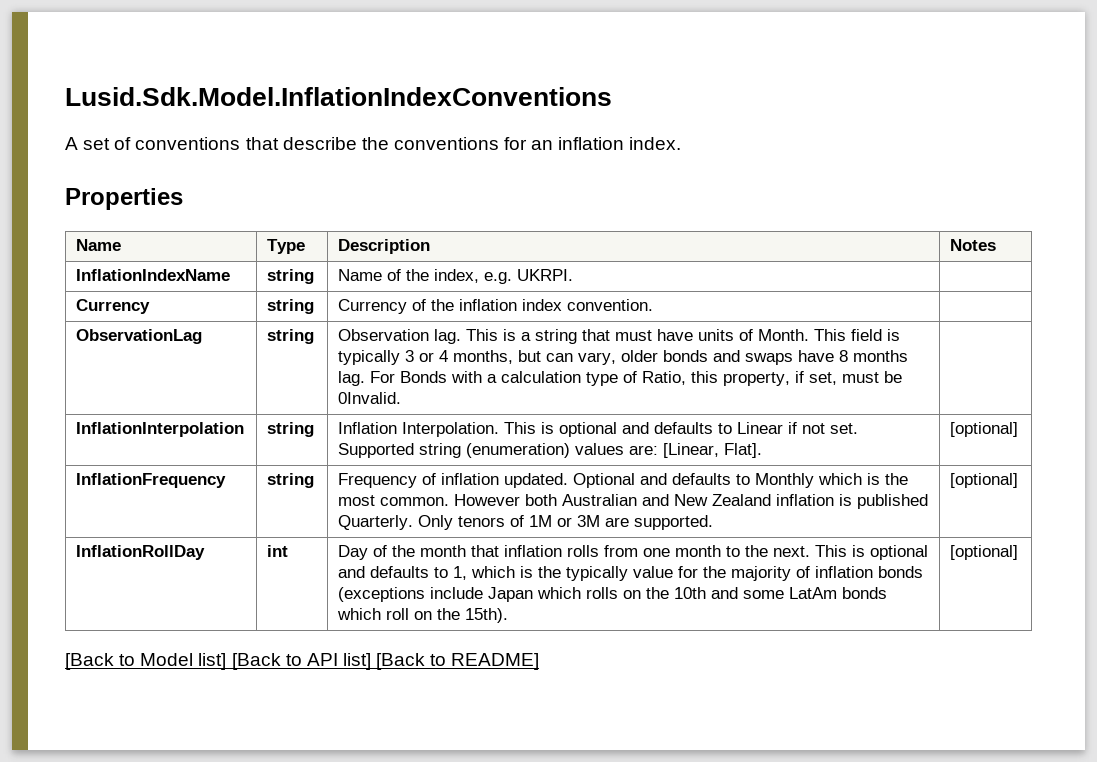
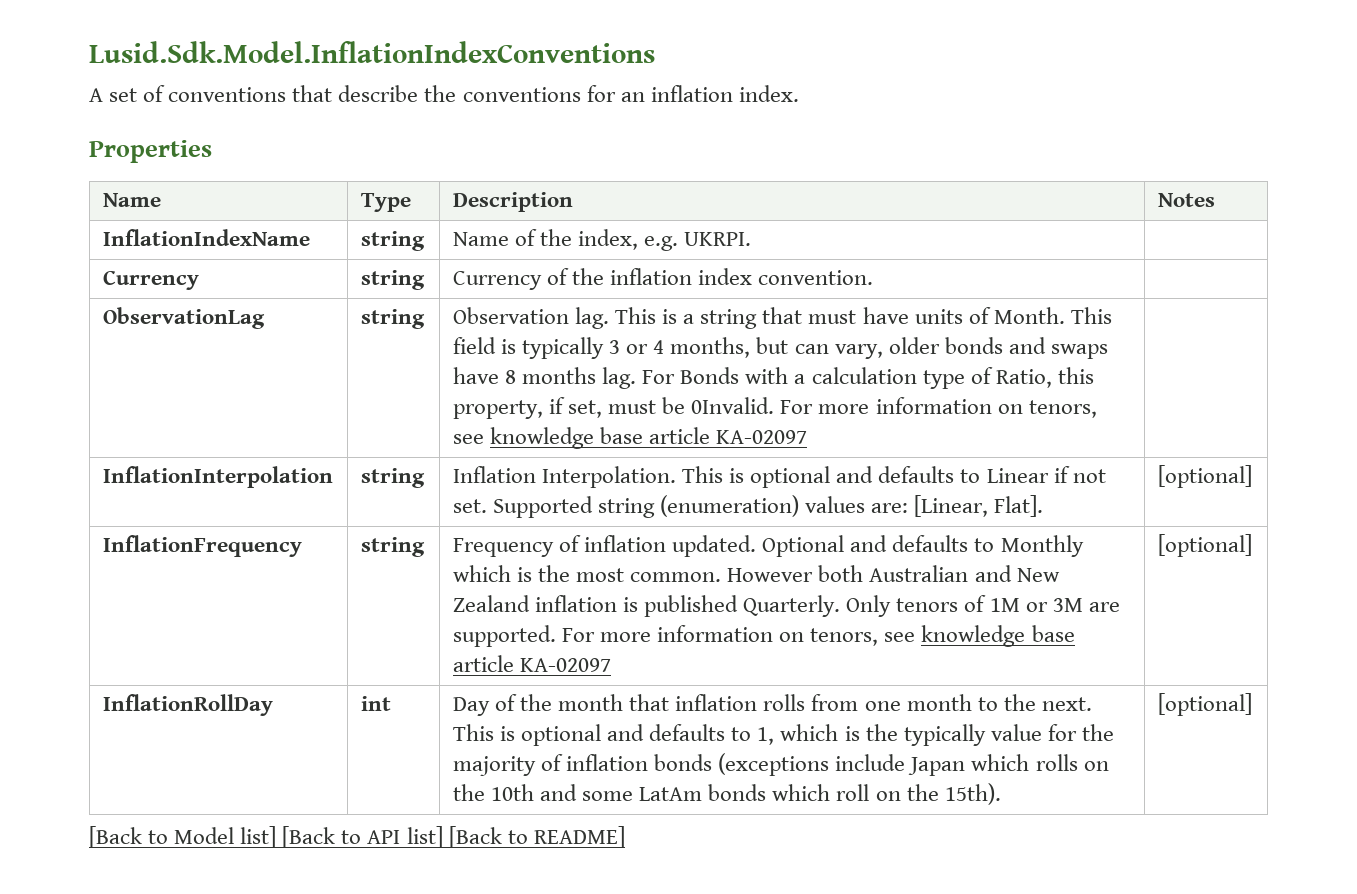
(402, 398) none -> [780,397,1097,418] [452,427,808,449] For more information on tenors, see knowledge base article KA-02097
(714, 522) none -> [561,625,1075,647] [452,655,611,672] For more information on tenors, see knowledge base article KA-02097

